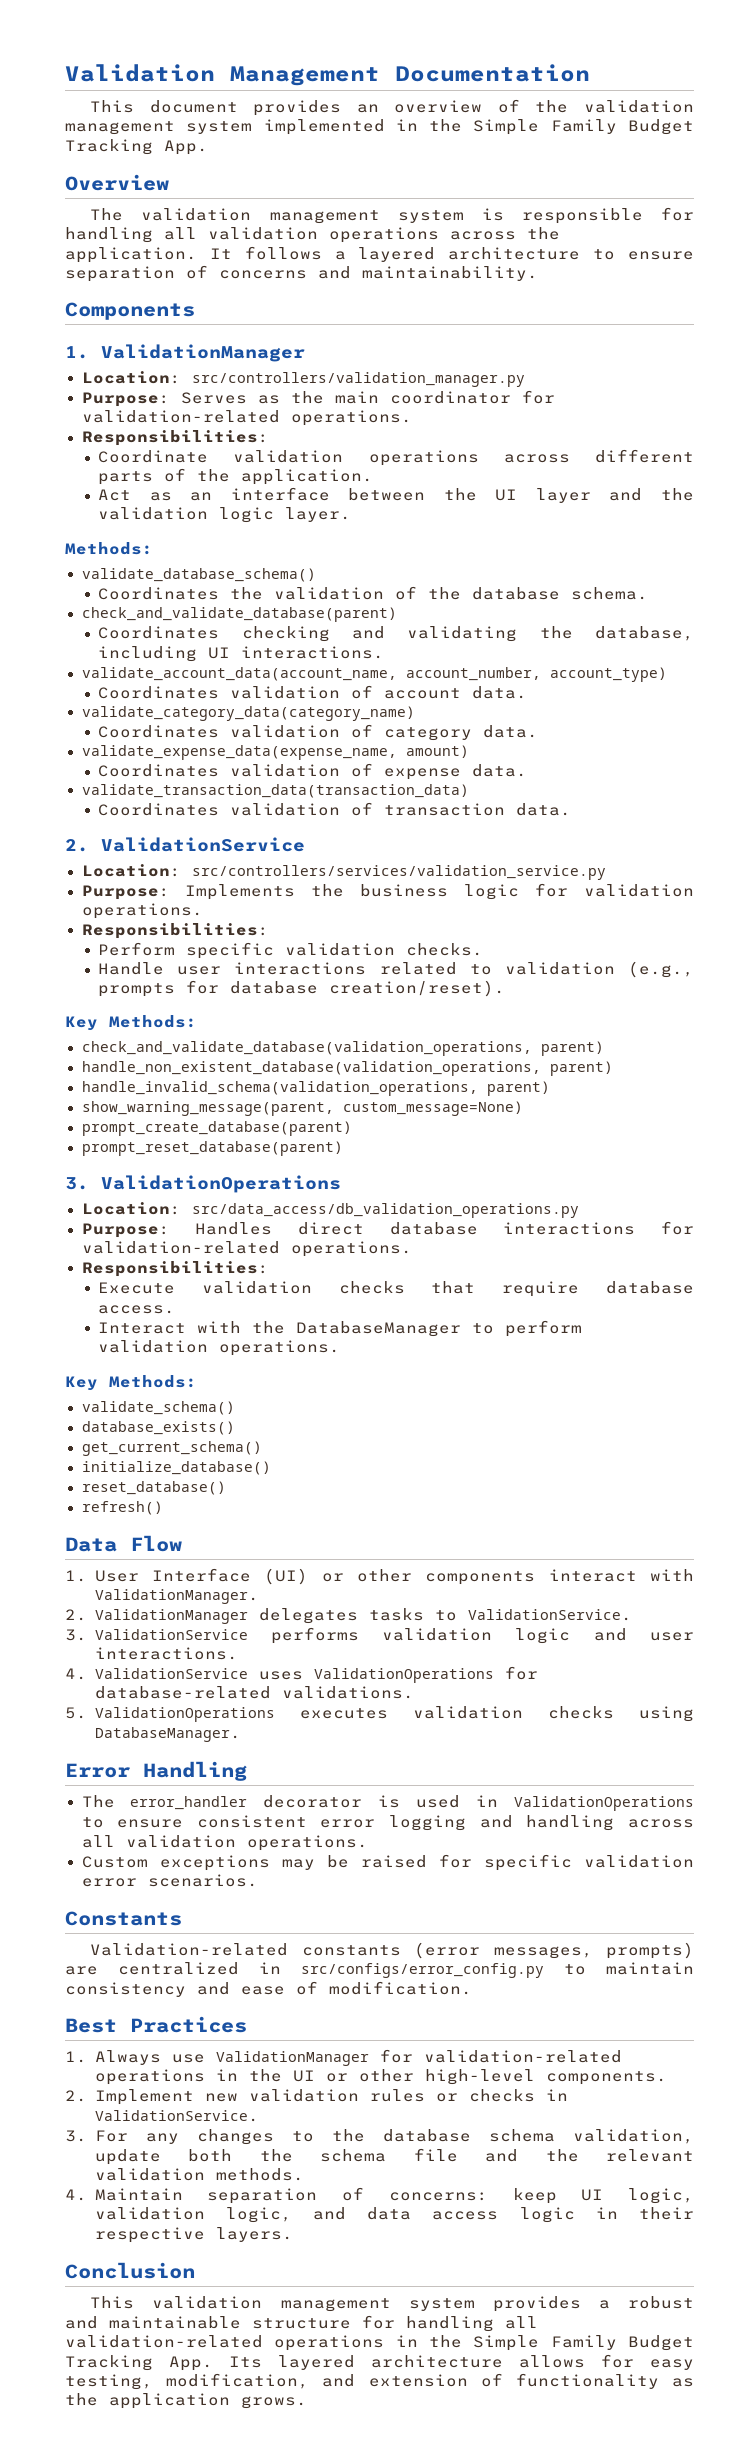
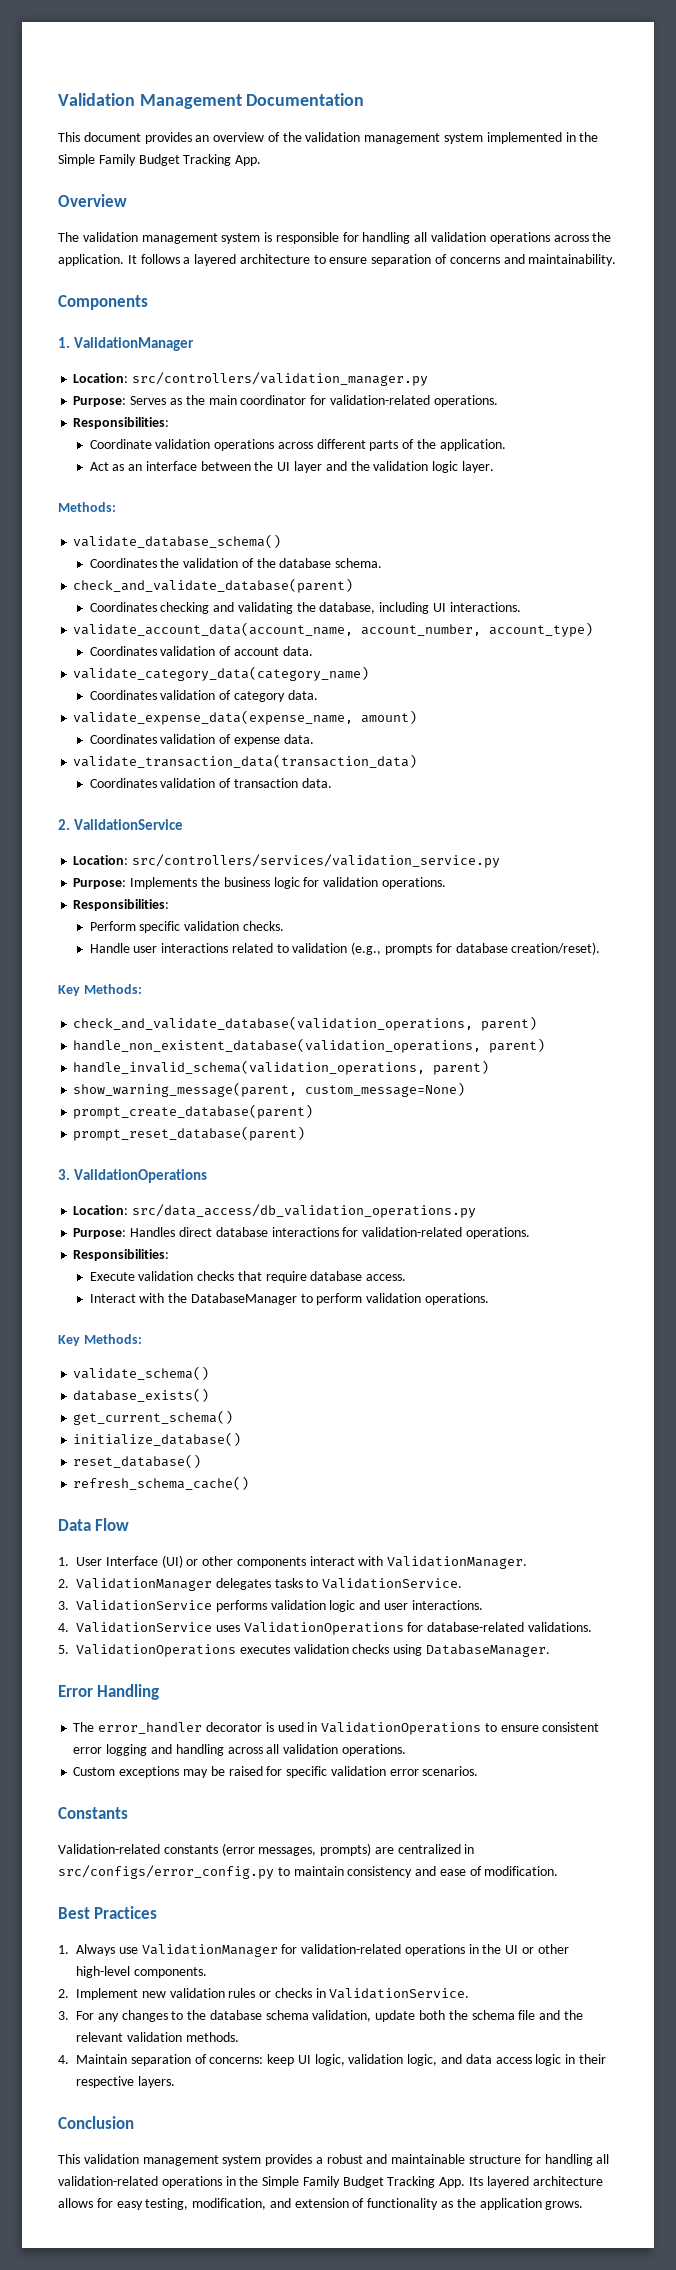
[81,1501,163,1515] refresh() -> [73,1476,250,1490] refresh_schema_cache()

